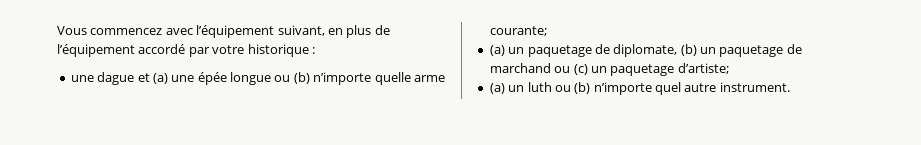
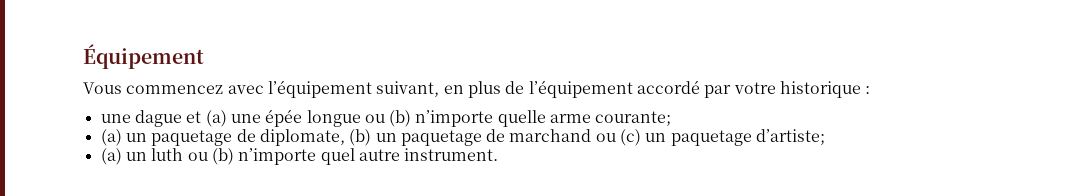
(57, 30) none -> [83,44,204,69] Équipement //

